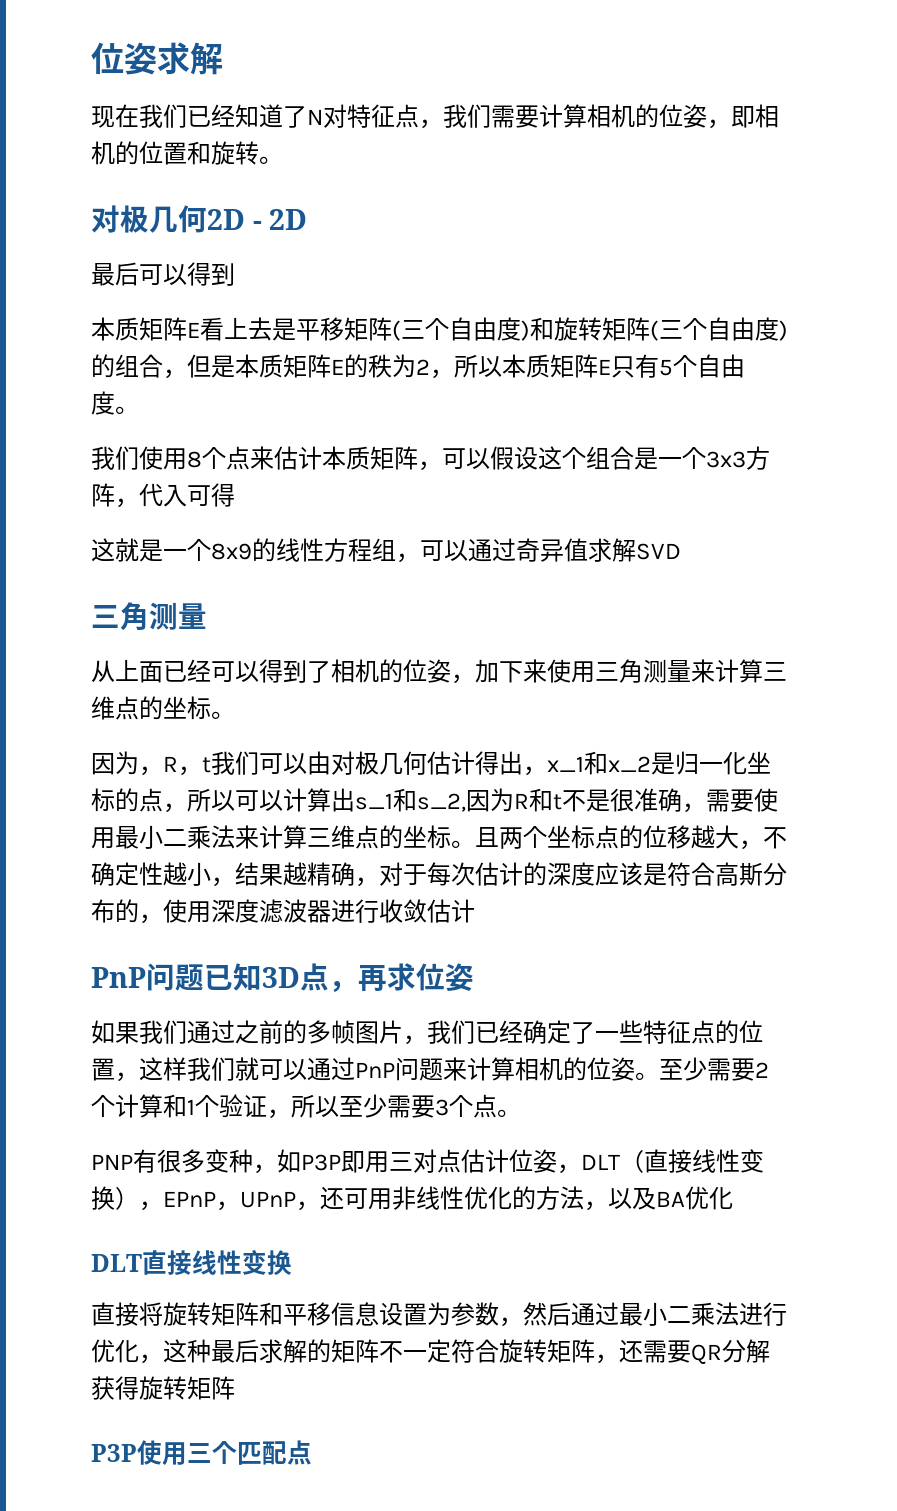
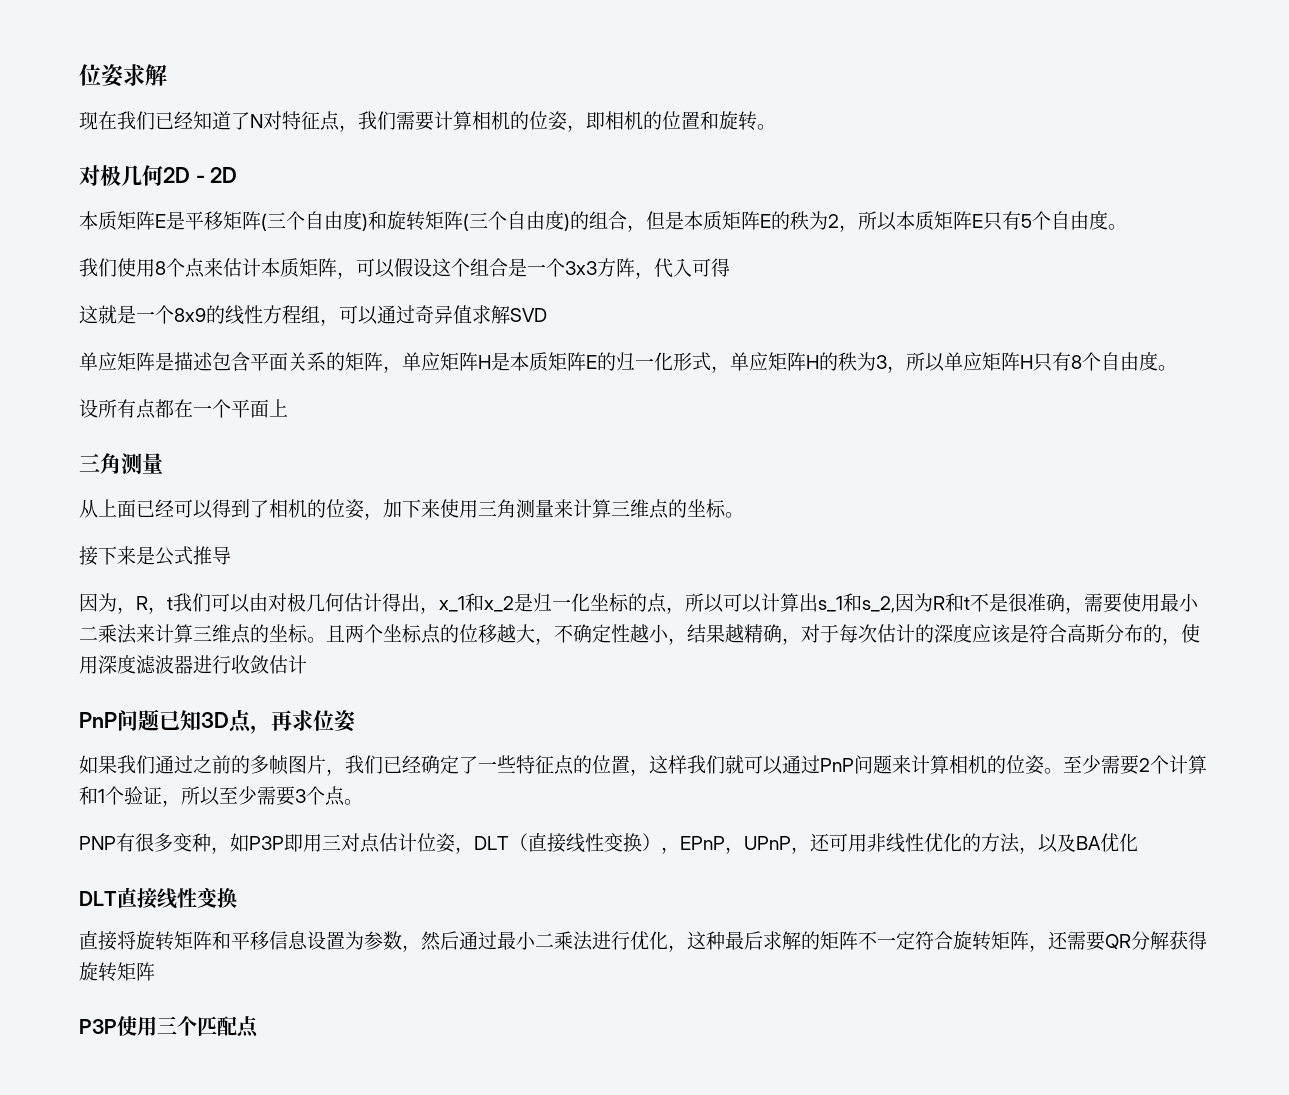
[91,262,235,286] [91,317,272,341] // 最后可以得到 // 本质矩阵E看上去 -> [79,211,166,230] // 本质矩阵E
(681, 551) none -> [79,352,1177,373] [79,399,288,419] // 单应矩阵是描述包含平面关系的矩阵，单应矩阵H是本质矩阵E的归一化形式，单应矩阵H的秩为3，所以单应矩阵H只有8个自由度。 // 设所有点都在一个平面上
(235, 715) none -> [79,546,231,566] // 接下来是公式推导

